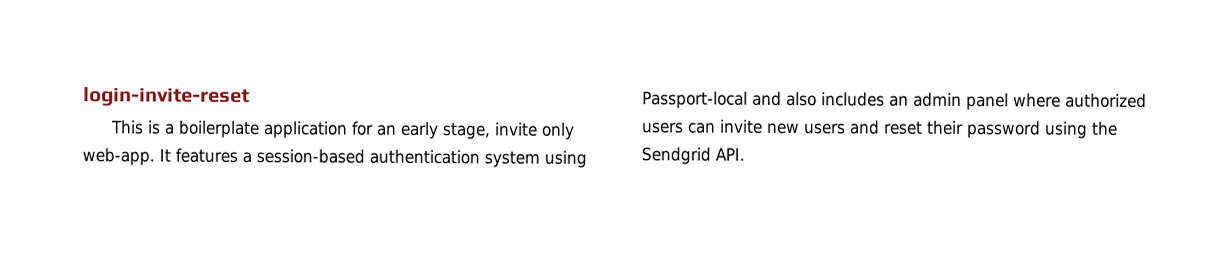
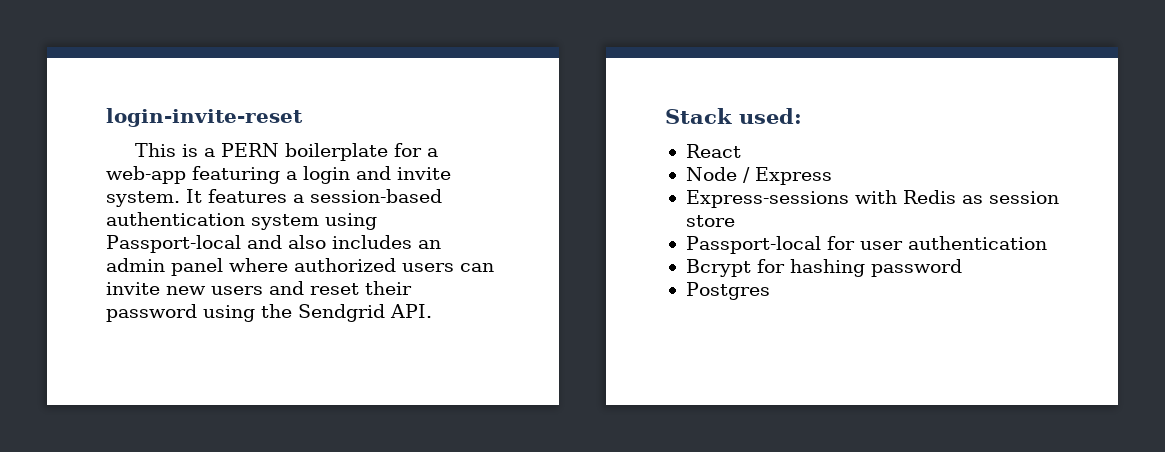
[178,120,576,140] [82,148,155,166] boilerplate application for an early stage, invite only web-app. -> [221,143,439,161] [106,166,451,184] [106,191,180,207] PERN boilerplate for a web-app featuring a login and invite system.
(745, 154) none -> [665,108,802,124] [685,144,741,158] [685,167,832,185] [685,190,1059,208] [685,215,735,227] [685,236,1047,254] [685,259,962,277] [685,282,770,300] // Stack used: // React // Node / Express // Express-sessions with Redis as session store // Passport-local for user authentication // Bcrypt for hashing password // Postgres

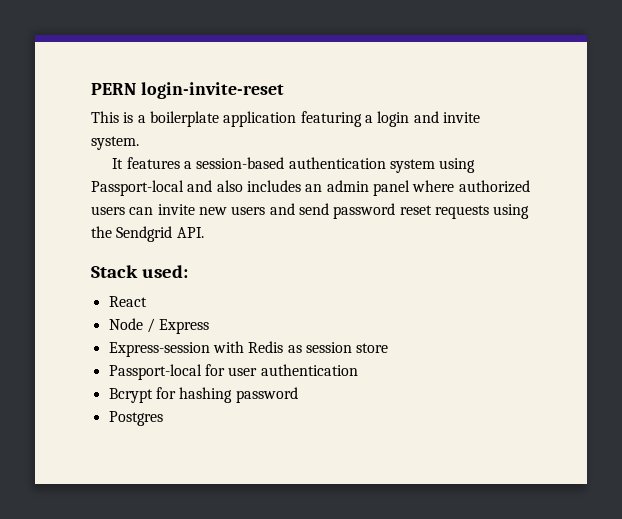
(106, 117) none -> [91,83,136,95] PERN
[221,143,439,161] [106,166,186,184] PERN boilerplate for a web-app -> [149,111,297,127] boilerplate application
(180, 199) none -> (139, 143) //
[310,281,412,295] [106,304,197,322] reset their password -> [298,203,489,219] send password reset requests
[685,190,849,208] Express-sessions -> [108,342,210,357] Express-session

